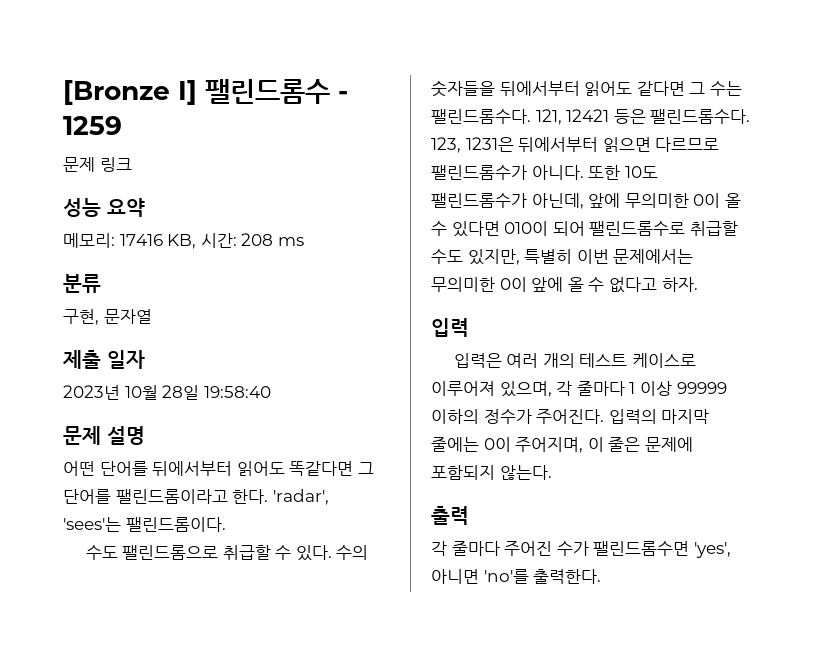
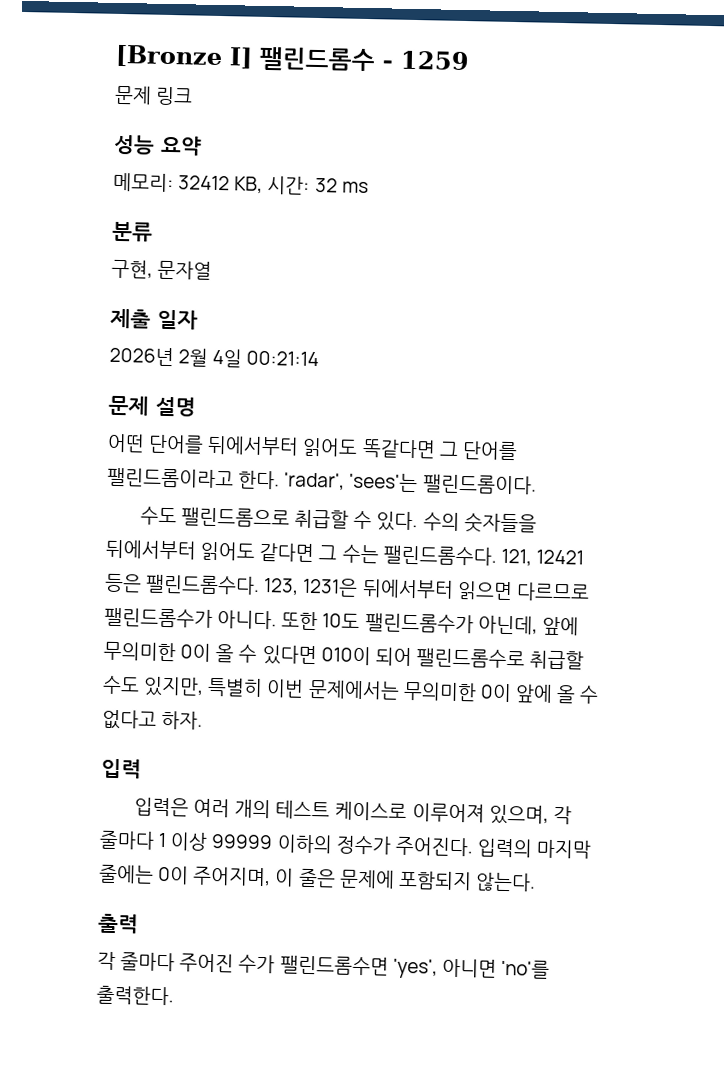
[119,234,163,246] 17416 -> [178,175,231,191] 32412
[241,233,274,246] 208 -> [314,177,338,193] 32
[63,385,271,400] 2023년 10월 28일 19:58:40 -> [109,346,320,368] 2026년 2월 4일 00:21:14

